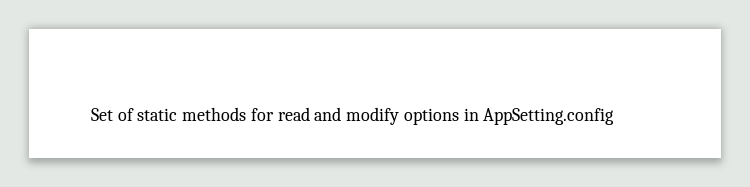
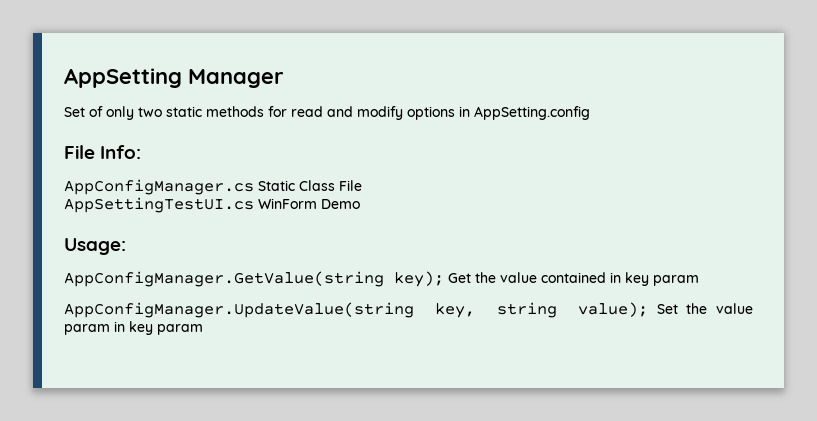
[91,108,134,121] Set of -> [64,68,284,88] [64,106,162,120] AppSetting Manager // Set of only two
(615, 116) none -> [64,145,142,159] [64,179,362,195] [64,197,360,213] [64,238,126,255] [64,271,699,287] [64,302,753,318] [64,321,203,335] // File Info: // AppConfigManager.cs Static Class File // AppSettingTestUI.cs WinForm Demo // Usage: // AppConfigManager.GetValue(string key); Get the value contained in key param // AppConfigManager.UpdateValue(string key, string value); Set the value param in key param

